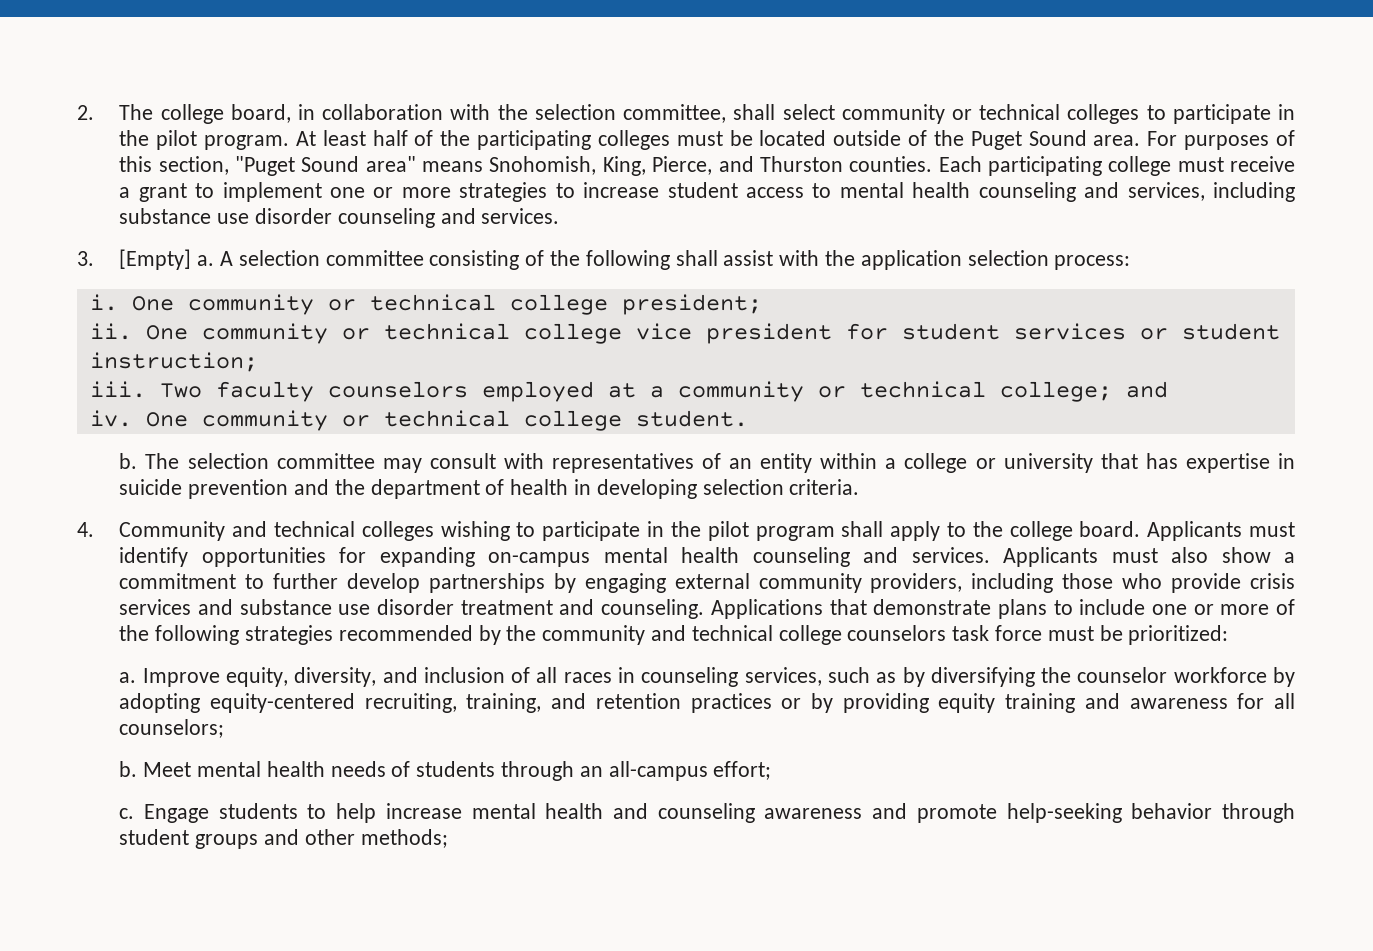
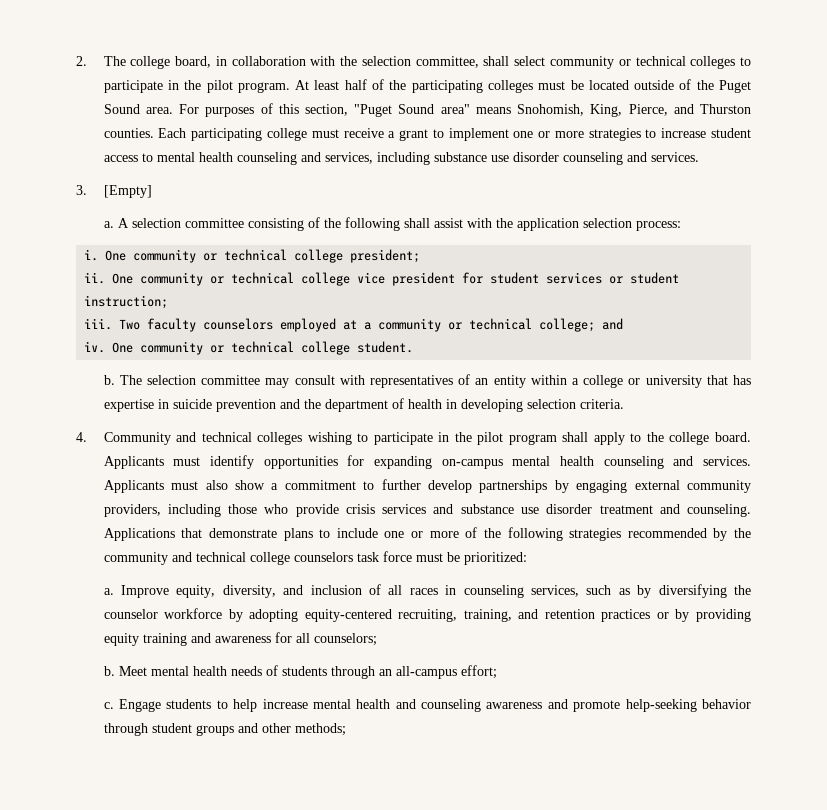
(192, 259) none -> (152, 191) //

